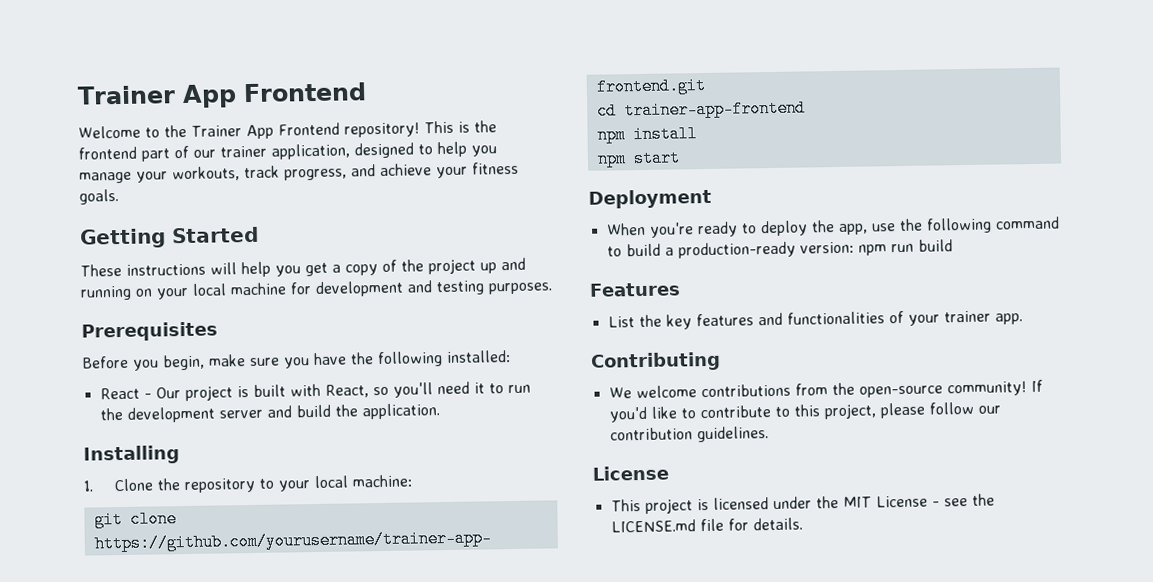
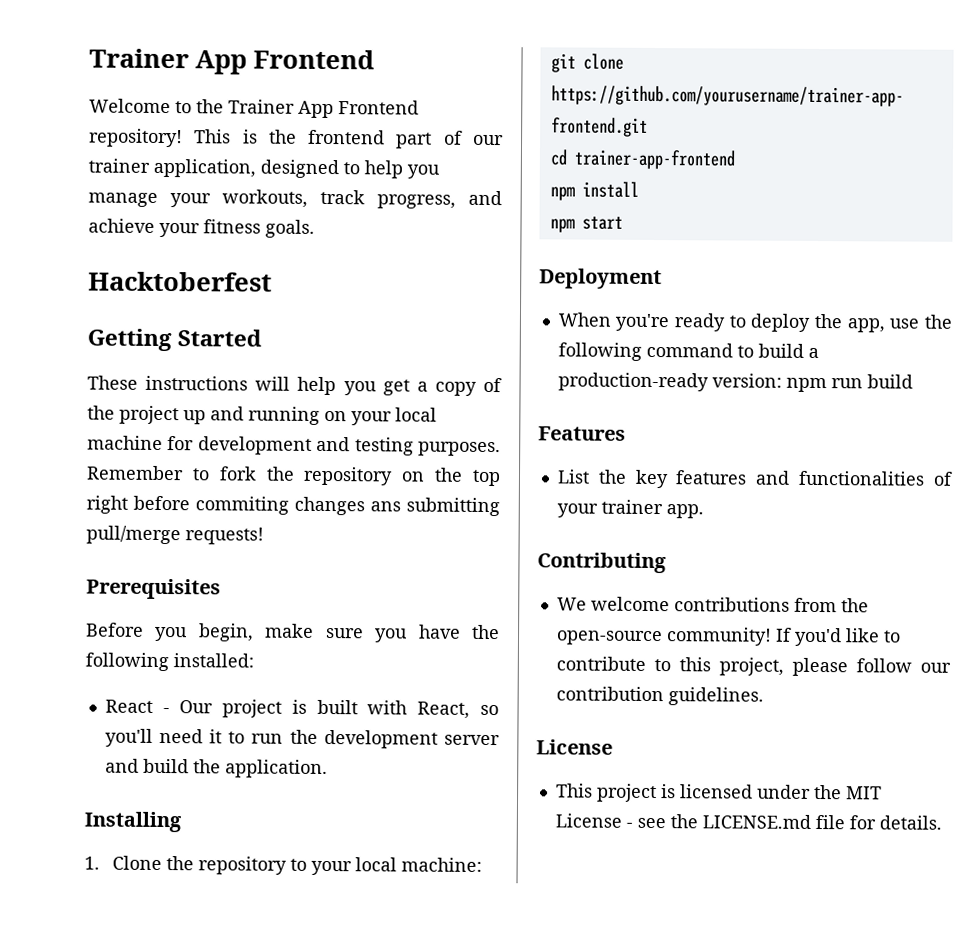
(119, 197) none -> [88,271,272,292] // Hacktoberfest
(553, 288) none -> [86,465,501,487] [86,495,500,517] [86,525,264,545] Remember to fork the repository on the top right before commiting changes ans submitting pull/merge requests!

